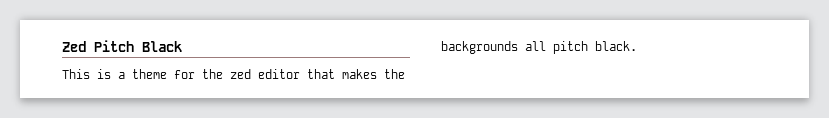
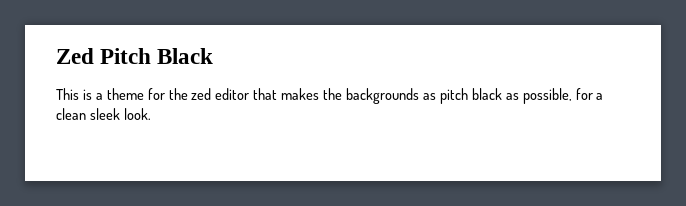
[525,41,637,54] all pitch black. -> [422,88,604,104] [56,108,151,120] as pitch black as possible, for a clean sleek look.

